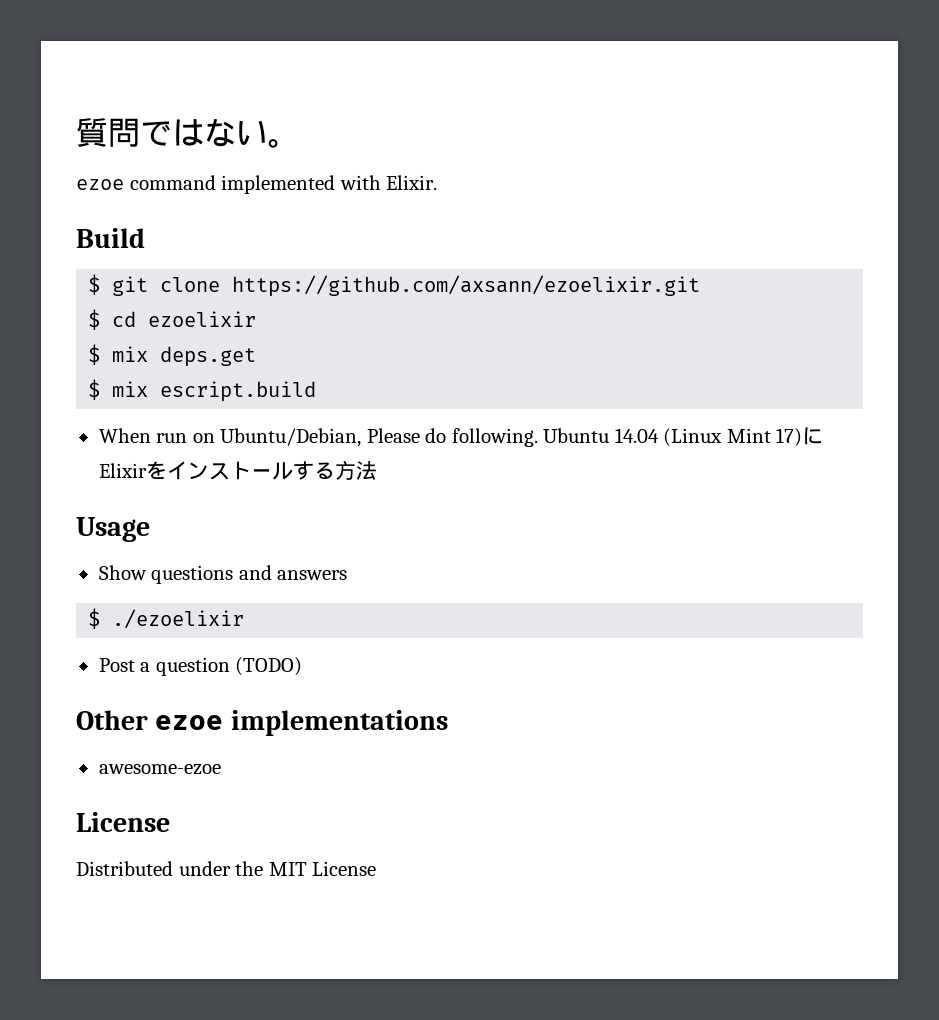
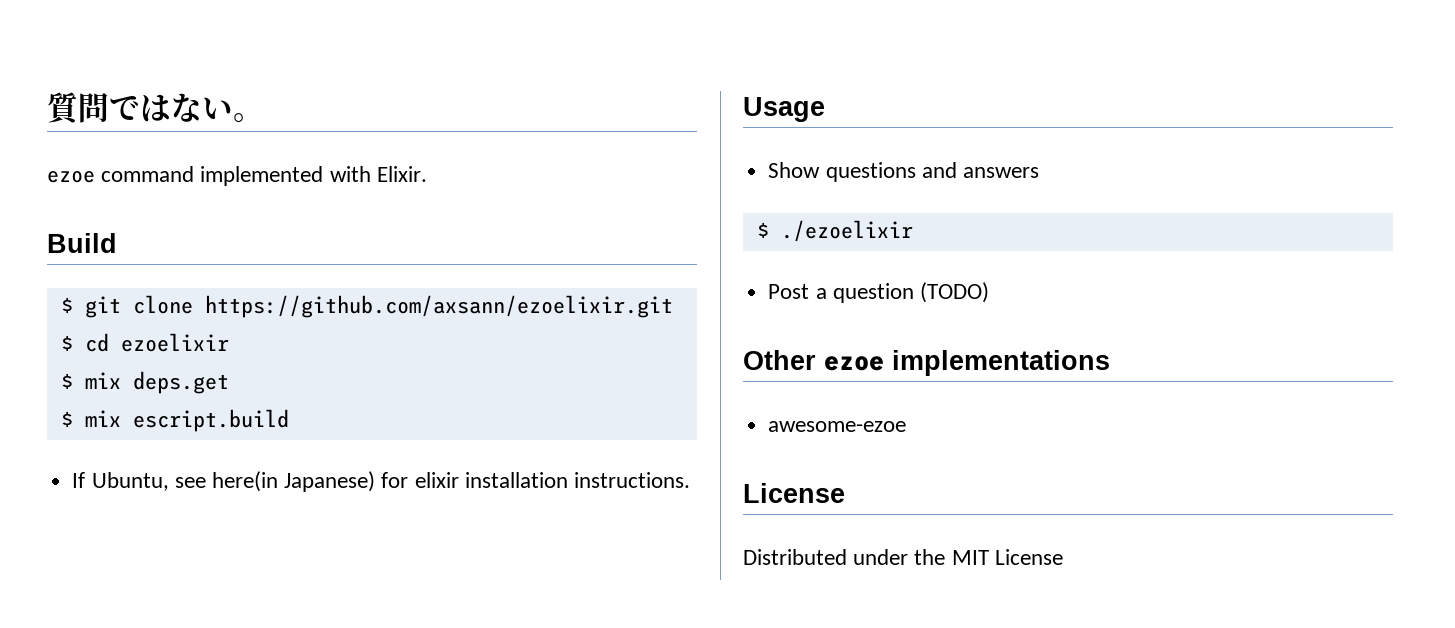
[98,427,824,447] [98,460,377,480] When run on Ubuntu/Debian, Please do following. Ubuntu 14.04 (Linux Mint 17)にElixirをインストールする方法 -> [72,471,690,492] If Ubuntu, see here(in Japanese) for elixir installation instructions.

